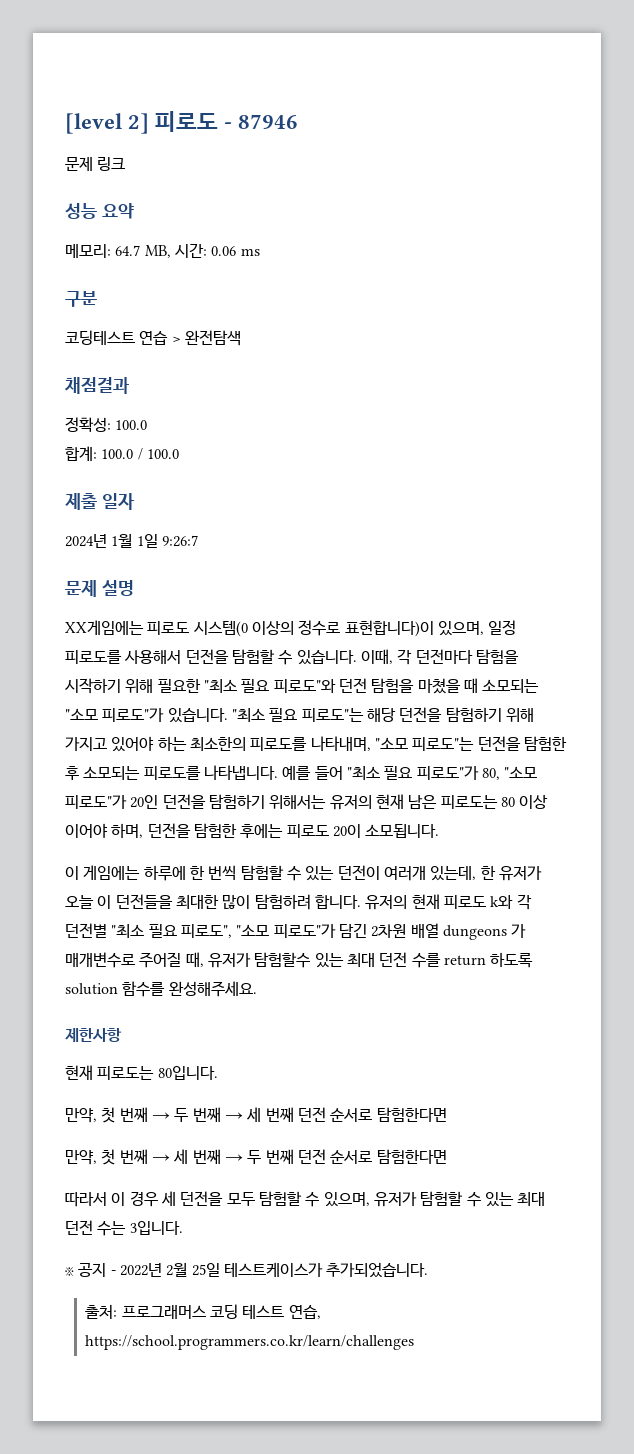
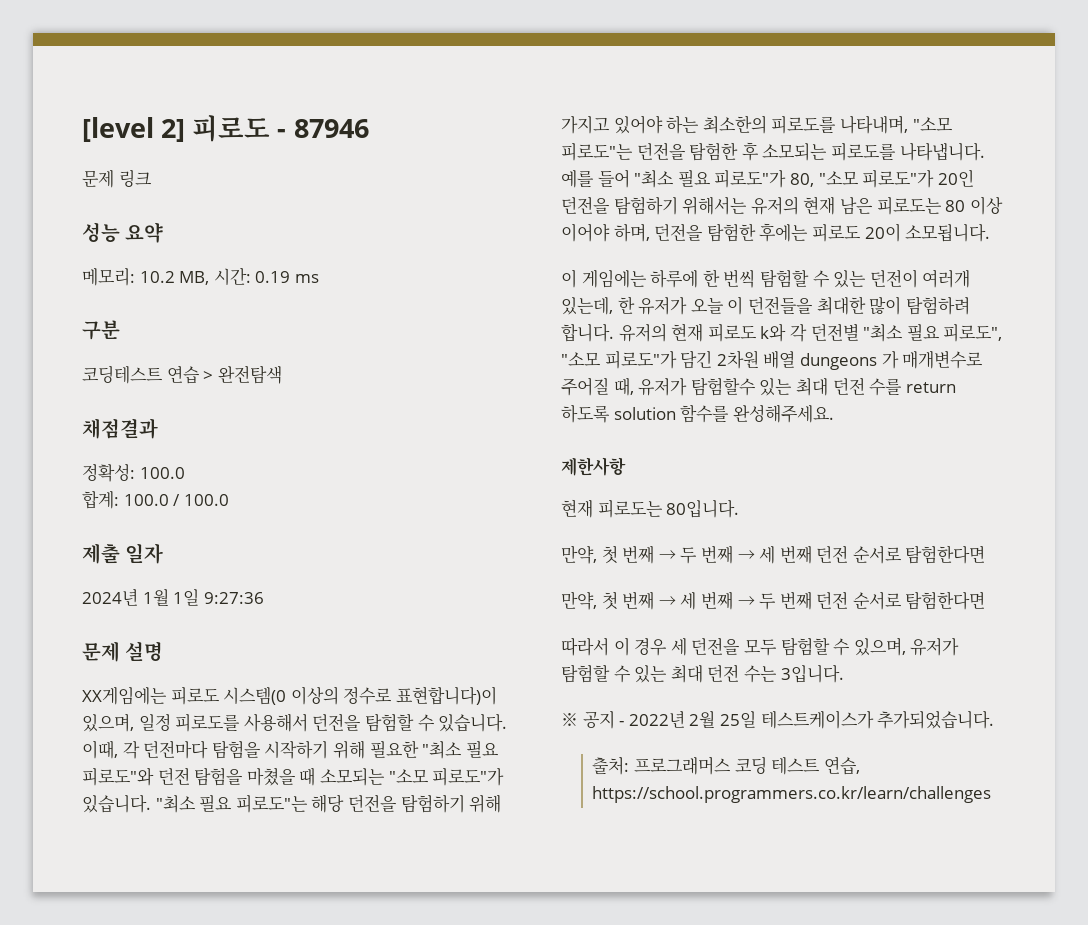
[115,245,141,256] 64.7 -> [139,271,175,283] 10.2
[211,246,237,256] 0.06 -> [255,271,291,283] 0.19
[161,535,198,547] 9:26:7 -> [203,592,264,604] 9:27:36

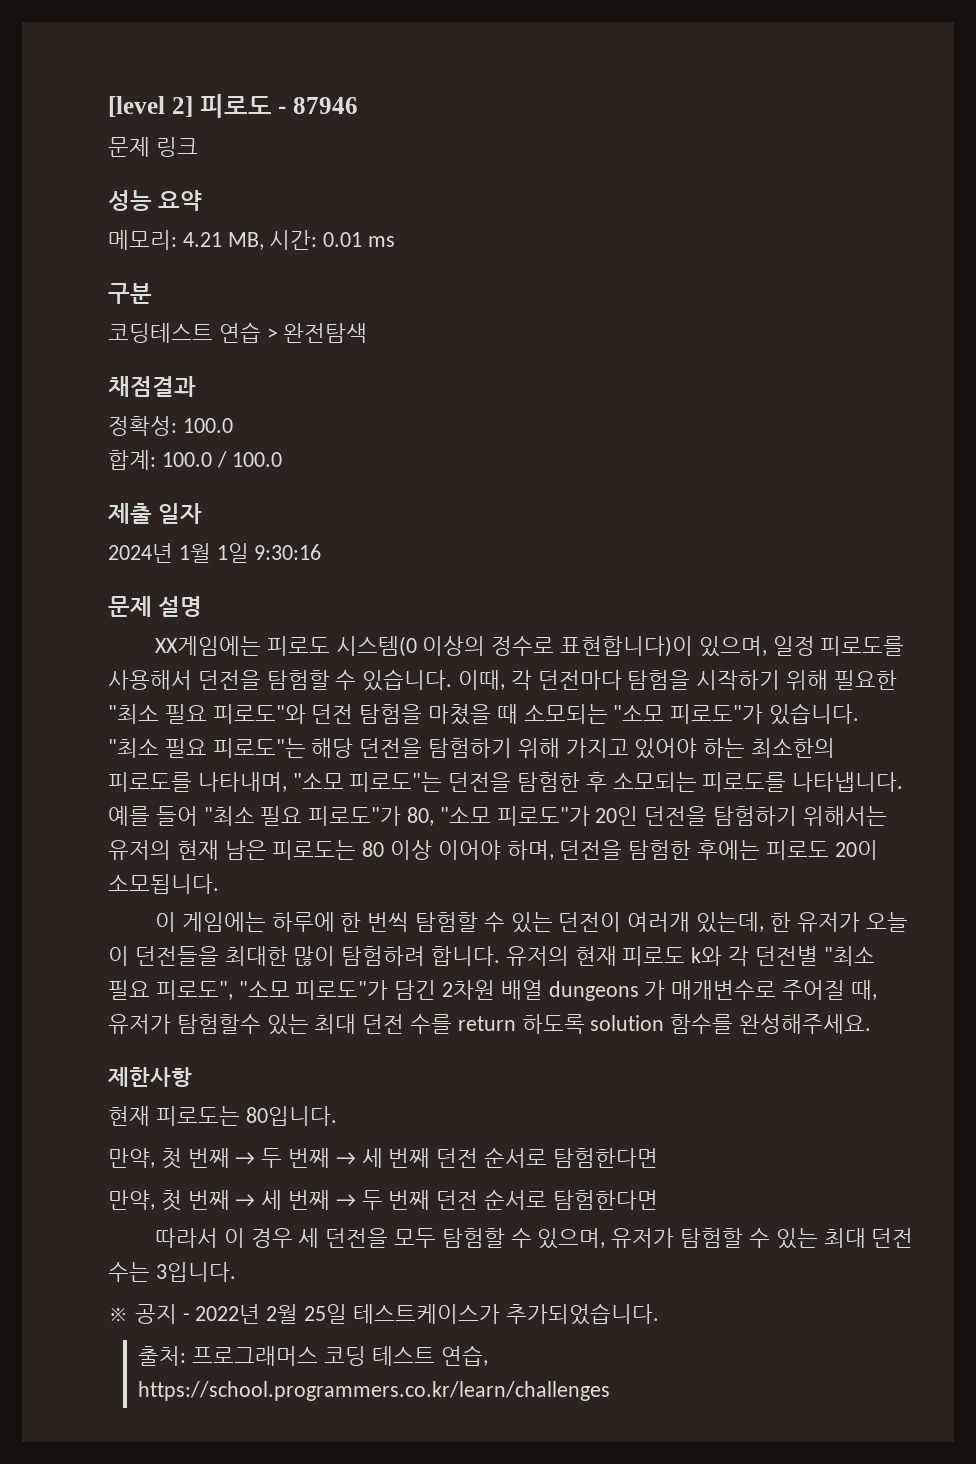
[139,271,175,283] 10.2 -> [182,232,222,247] 4.21
[255,271,291,283] 0.19 -> [323,232,363,247] 0.01
[203,592,264,604] 9:27:36 -> [254,544,322,560] 9:30:16

